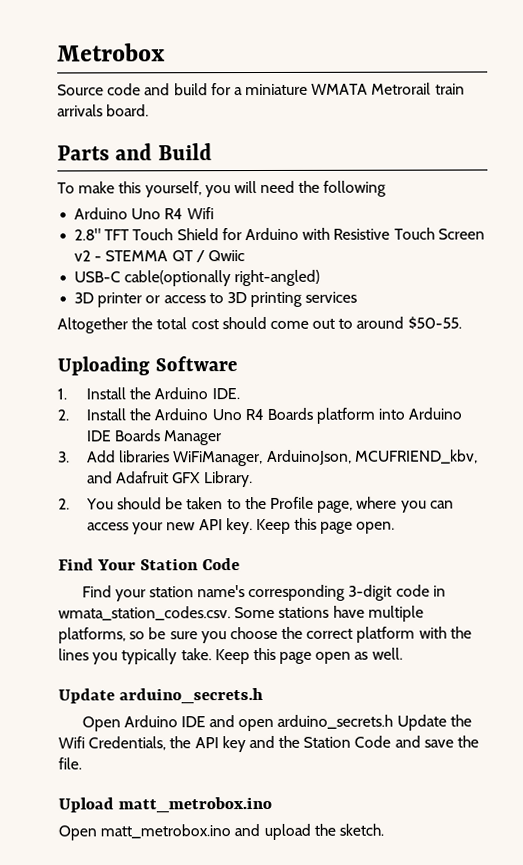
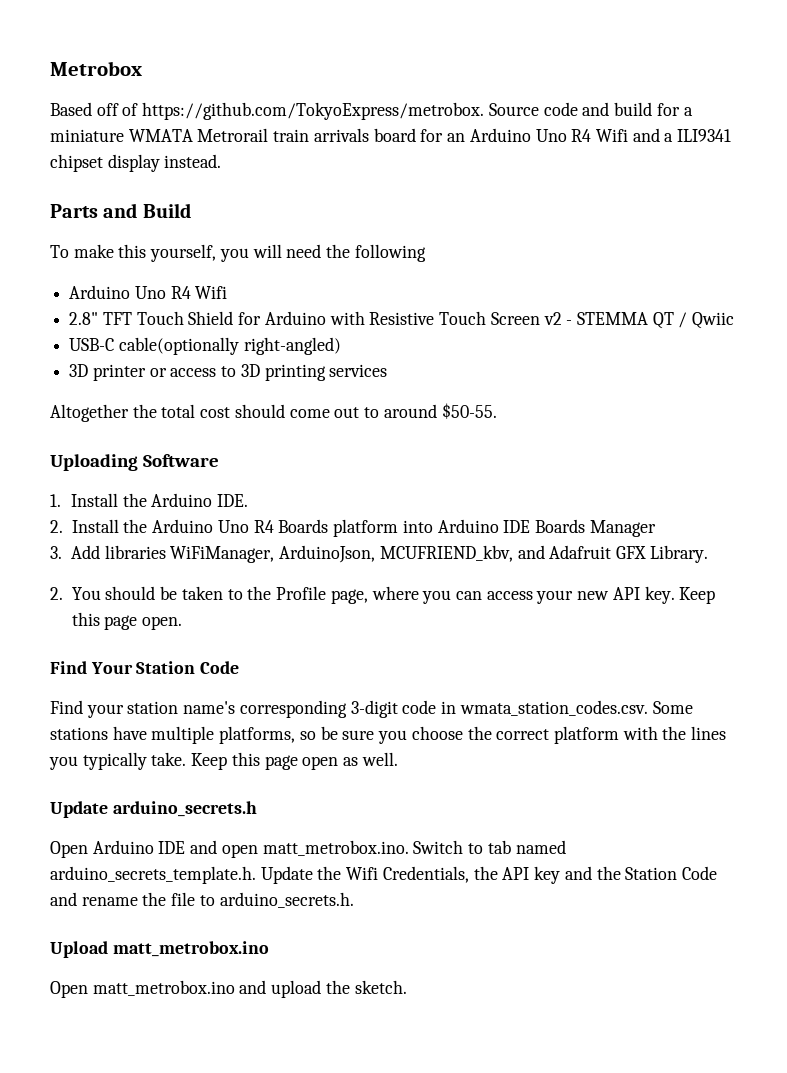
(165, 52) none -> [50,102,485,120] Based off of https://github.com/TokyoExpress/metrobox.
[106,104,150,117] board. -> [373,128,732,142] [50,154,222,172] board for an Arduino Uno R4 Wifi and a ILI9341 chipset display instead.
[277,714,394,729] arduino_secrets.h -> [262,840,566,856] [50,866,256,884] matt_metrobox.ino. Switch to tab named arduino_secrets_template.h.
[423,735,480,748] [58,757,82,770] save the file. -> [81,892,354,908] rename the file to arduino_secrets.h.

